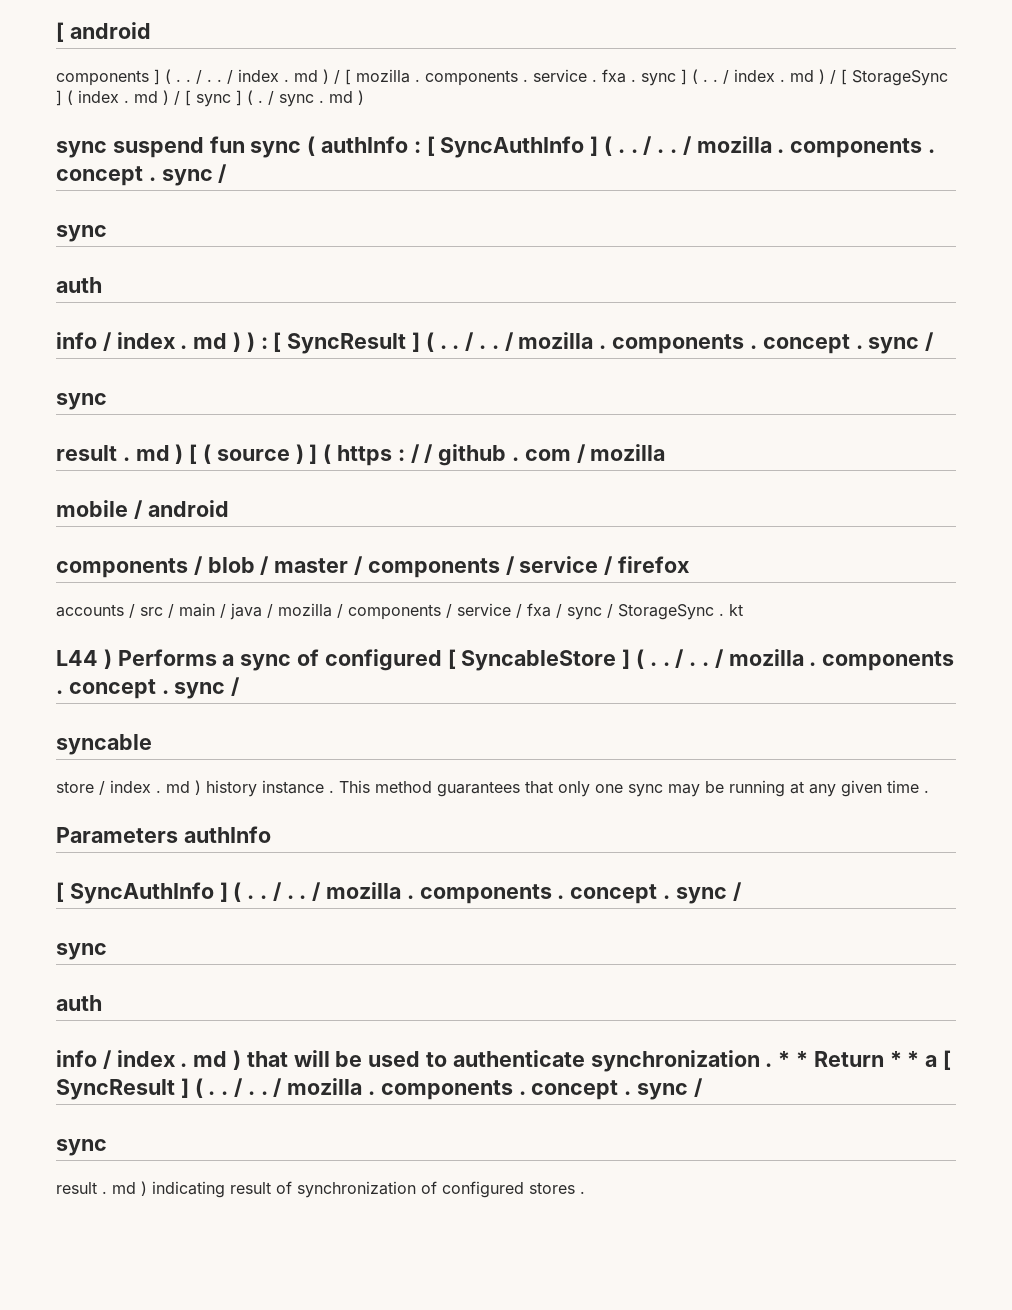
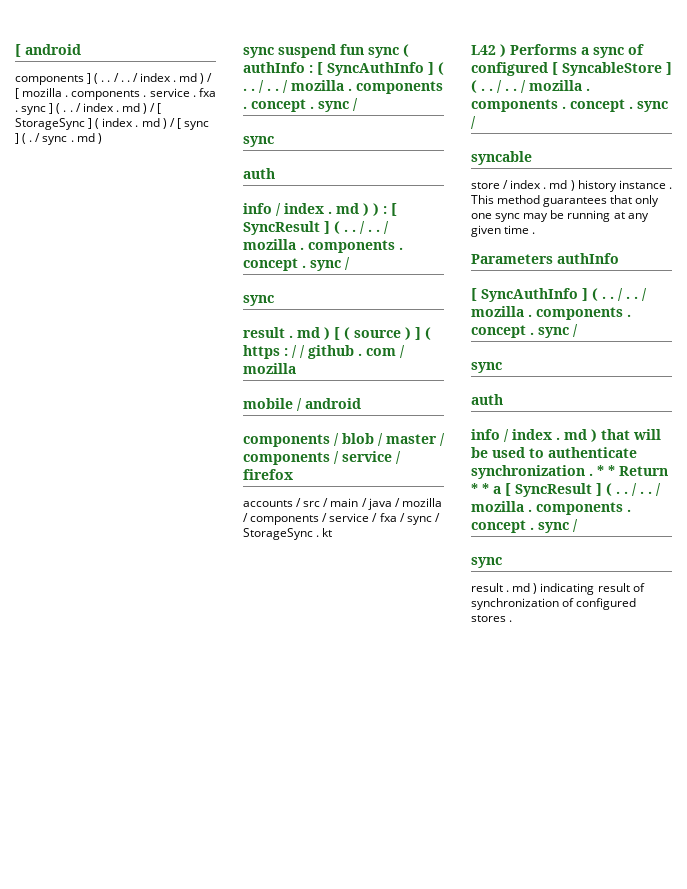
[56,650,98,666] L44 -> [471,45,496,55] L42

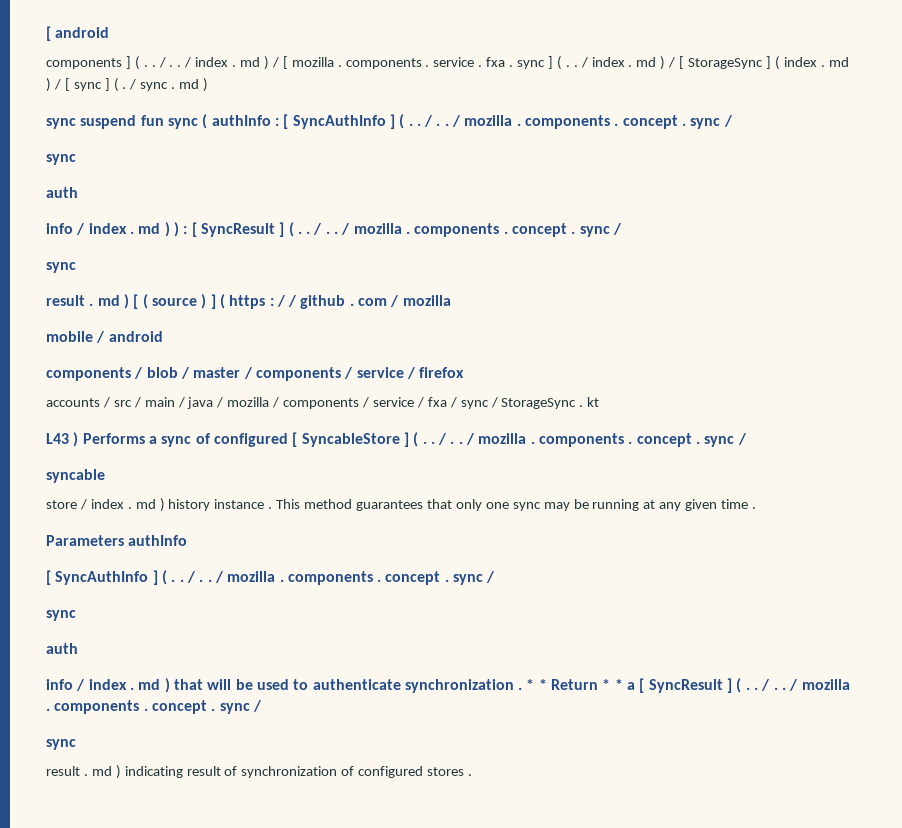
[471,45,496,55] L42 -> [46,433,69,444] L43

